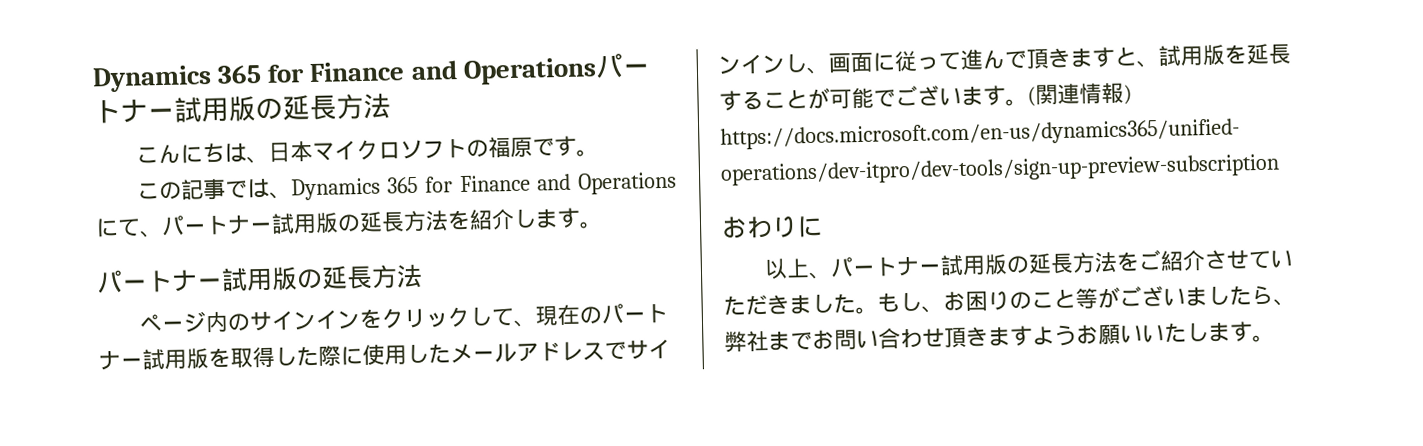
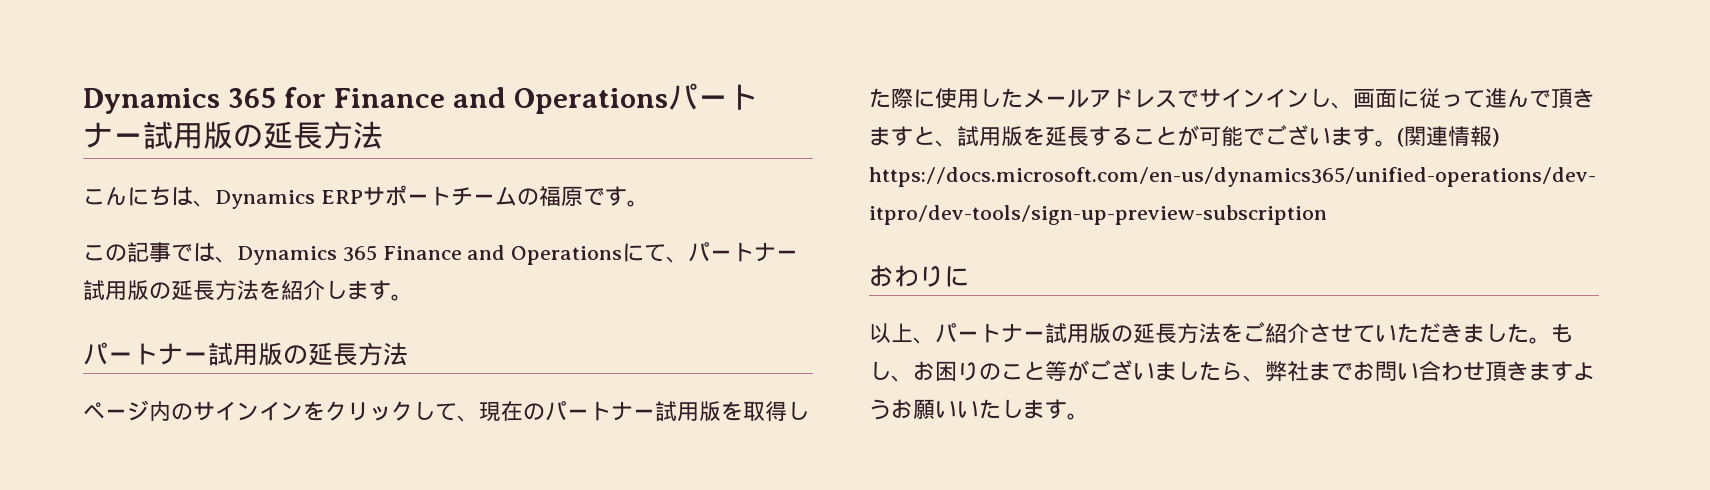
[267,137,467,162] 日本マイクロソフト -> [215,185,517,209] Dynamics ERPサポートチーム
[425,176,454,193] for -> (377, 253) none

